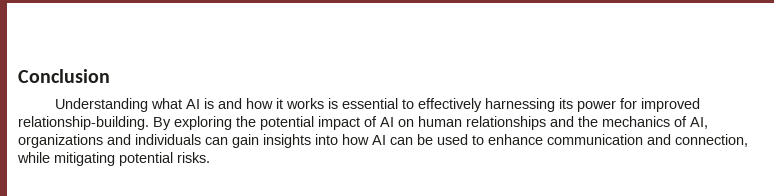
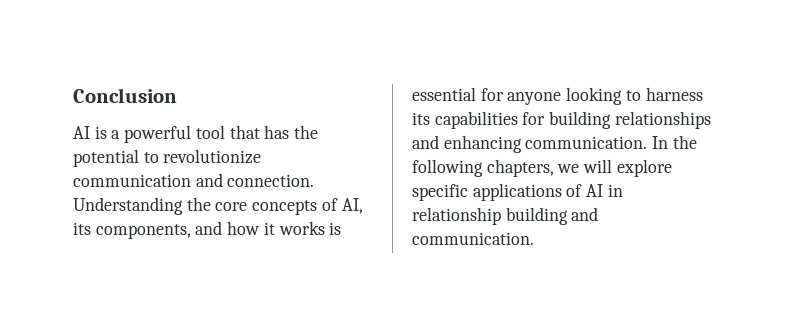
[55,98,215,112] Understanding what AI is -> [73,125,319,143] [73,149,262,167] [73,173,315,187] [73,197,363,215] [73,222,191,239] AI is a powerful tool that has the potential to revolutionize communication and connection. Understanding the core concepts of AI, its components,
[402,98,701,112] [18,116,708,130] [18,134,748,148] [17,152,210,166] to effectively harnessing its power for improved relationship-building. By exploring the potential impact of AI on human relationships and the mechanics of AI, organizations and individuals can gain insights into how AI can be used to enhance communication and connection, while mitigating potential risks. -> [480,87,703,105] [412,111,711,129] [412,135,697,153] [412,159,672,177] [412,183,623,201] [412,207,599,225] [412,232,534,245] for anyone looking to harness its capabilities for building relationships and enhancing communication. In the following chapters, we will explore specific applications of AI in relationship building and communication.

